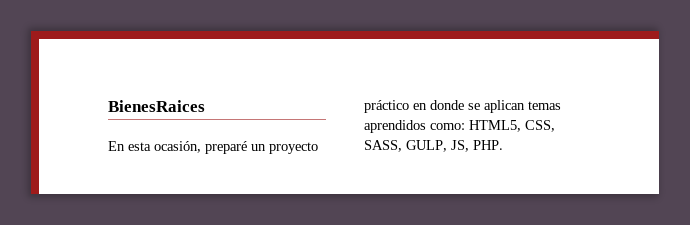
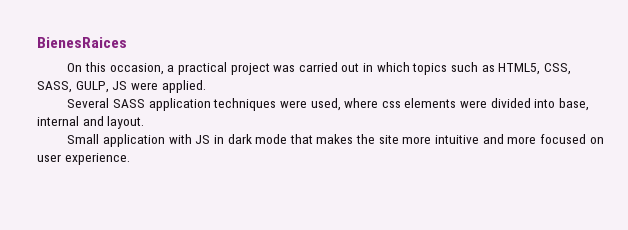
[108,141,318,154] [364,100,561,113] [364,120,555,133] [364,140,503,152] En esta ocasión, preparé un proyecto práctico en donde se aplican temas aprendidos como: HTML5, CSS, SASS, GULP, JS, PHP. -> [67,62,571,75] [37,80,206,93] [67,98,590,111] [37,116,145,129] [67,134,604,147] [37,153,130,165] On this occasion, a practical project was carried out in which topics such as HTML5, CSS, SASS, GULP, JS were applied. // Several SASS application techniques were used, where css elements were divided into base, internal and layout. // Small application with JS in dark mode that makes the site more intuitive and more focused on user experience.

